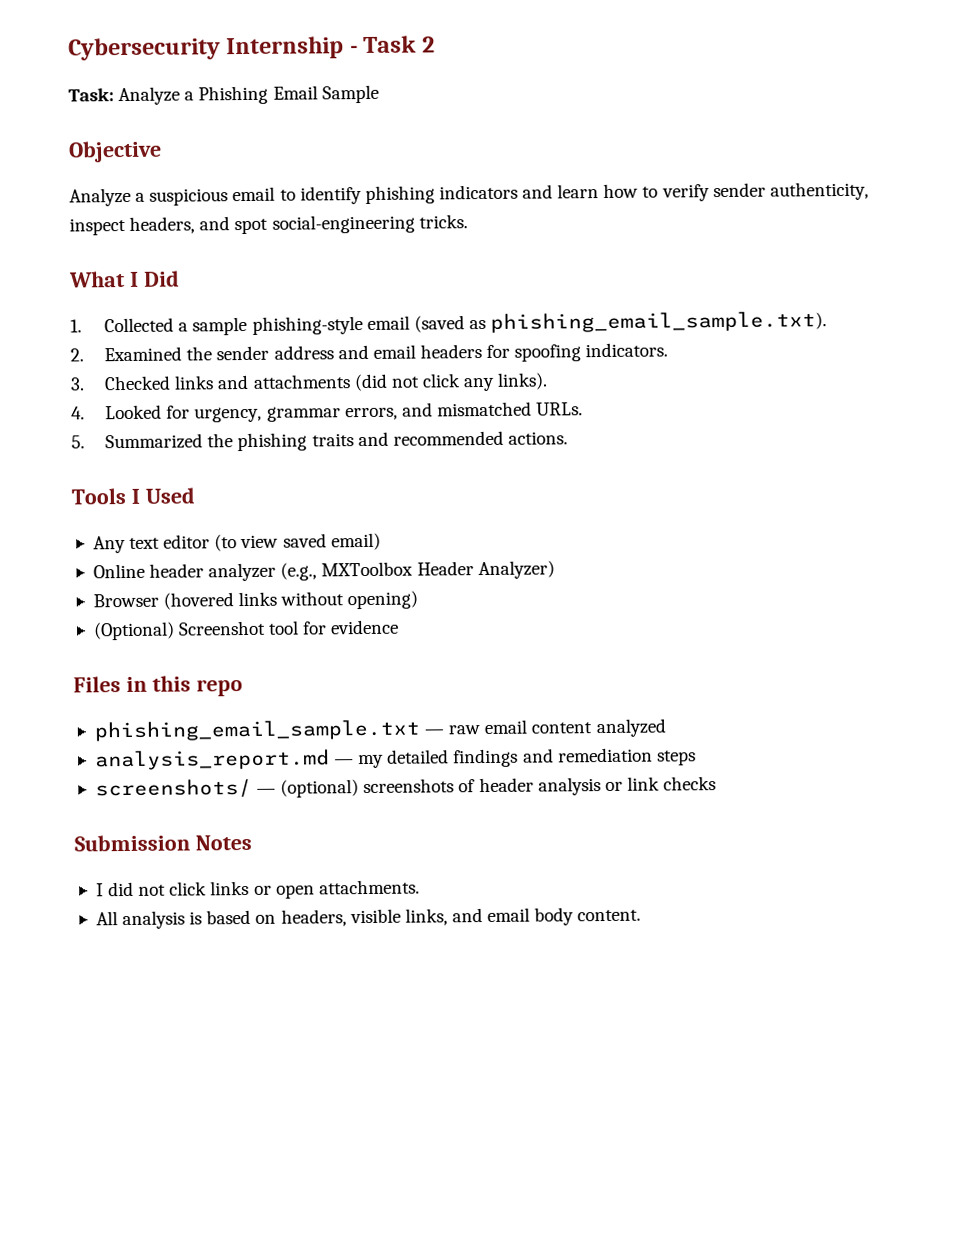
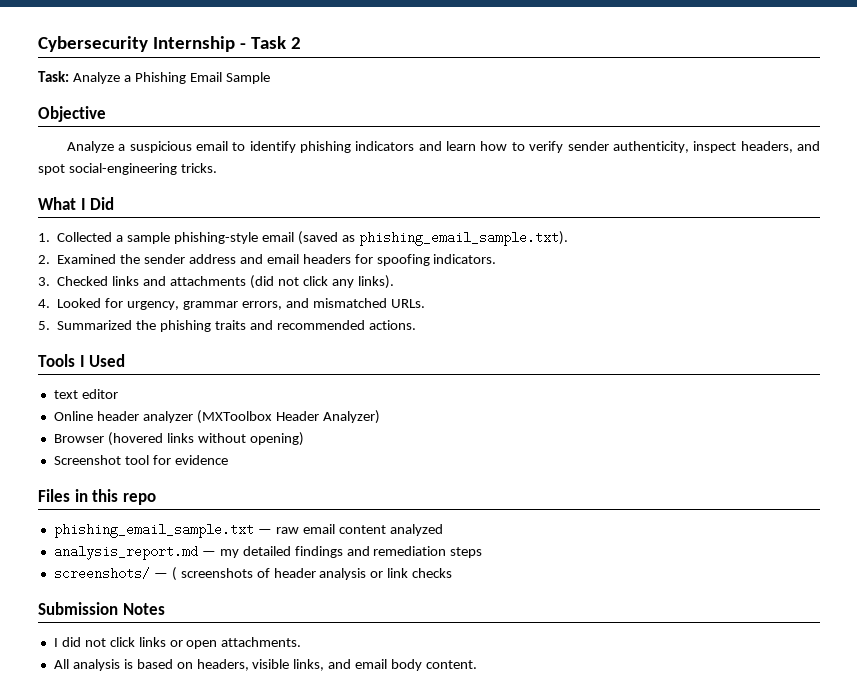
[92,536,126,554] Any -> (126, 360) none
[214,532,381,552] (to view saved email) -> (118, 394) none
[280,561,414,581] (e.g., MXToolbox -> [196,410,272,424] (MXToolbox
[92,621,175,641] (Optional) -> (304, 439) none
[280,779,360,798] (optional) -> [171,567,177,581] (

